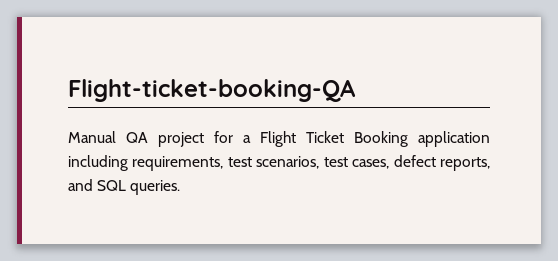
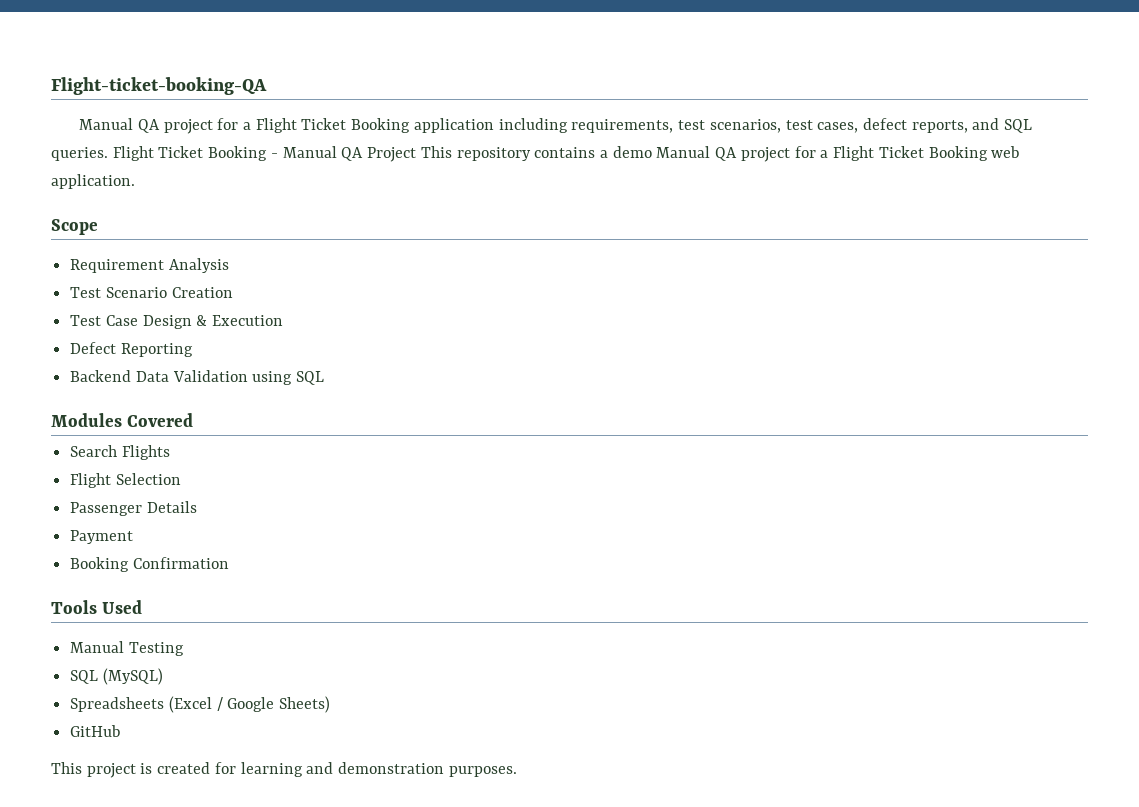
(181, 187) none -> [112,146,1021,162] [51,174,135,189] [51,219,98,235] [70,258,229,273] [70,287,233,298] [70,315,284,329] [70,342,193,357] [70,370,325,385] [51,413,194,427] [70,445,170,460] [70,473,181,488] [70,501,197,516] [70,530,134,544] [70,557,229,572] [51,600,143,614] [70,641,184,656] [70,668,163,685] [70,696,331,713] [70,725,122,737] [51,762,517,778] Flight Ticket Booking - Manual QA Project This repository contains a demo Manual QA project for a Flight Ticket Booking web application. // Scope // Requirement Analysis // Test Scenario Creation // Test Case Design & Execution // Defect Reporting // Backend Data Validation using SQL // Modules Covered // Search Flights // Flight Selection // Passenger Details // Payment // Booking Confirmation // Tools Used // Manual Testing // SQL (MySQL) // Spreadsheets (Excel / Google Sheets) // GitHub // This project is created for learning and demonstration purposes.

